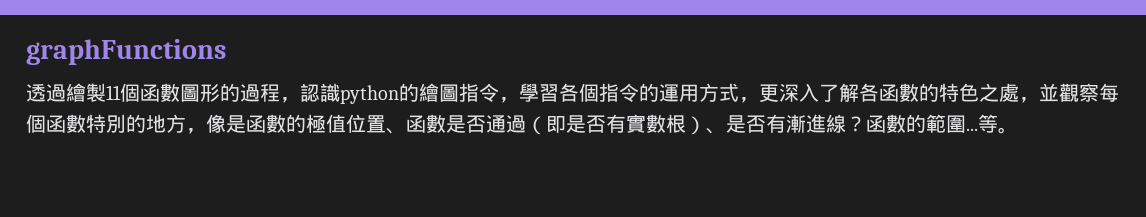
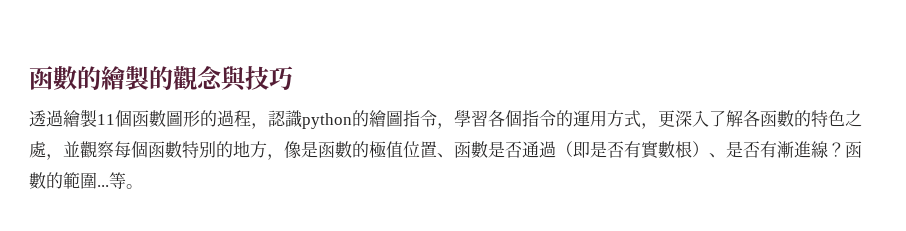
[26,39,226,65] graphFunctions -> [29,65,293,92] 函數的繪製的觀念與技巧

